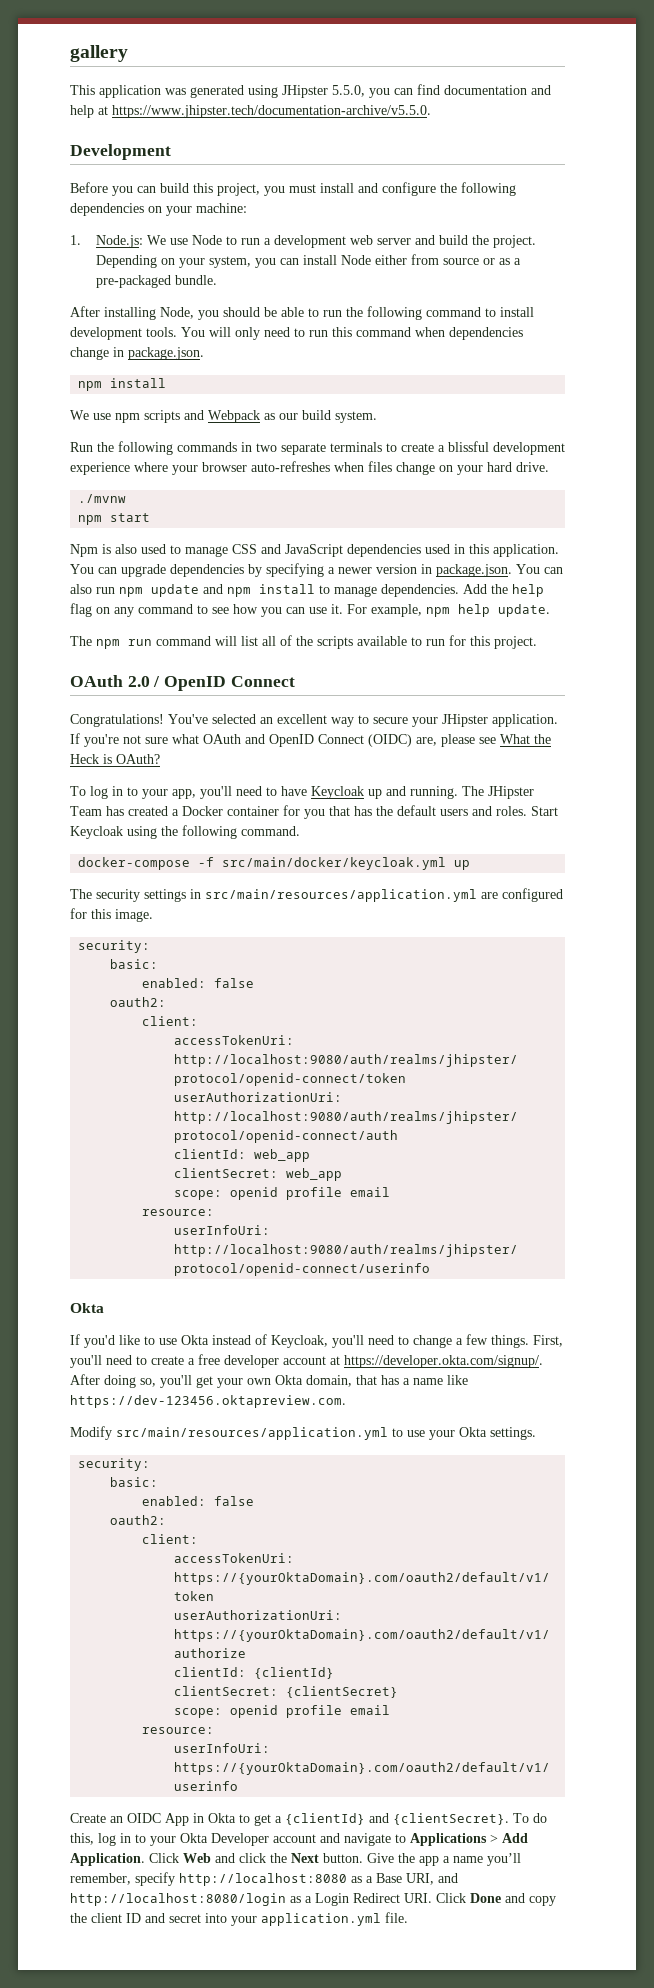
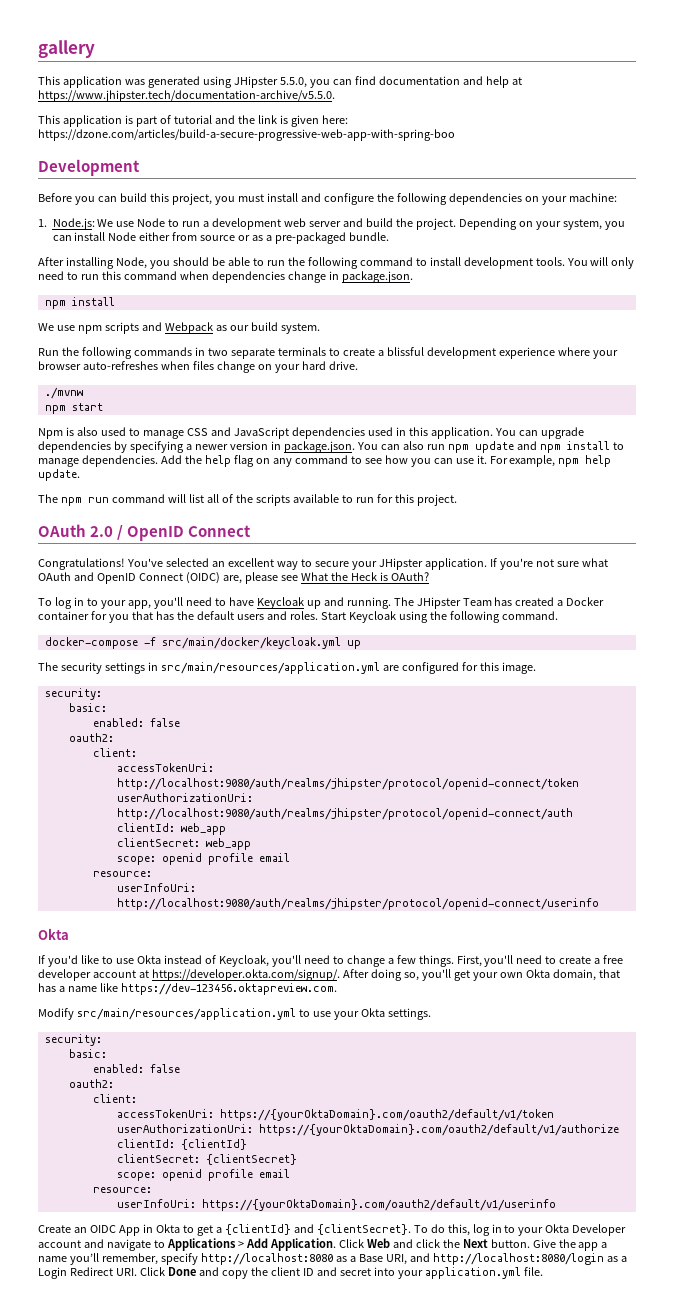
(431, 111) none -> [38,115,348,127] [38,129,455,141] // This application is part of tutorial and the link is given here: https://dzone.com/articles/build-a-secure-progressive-web-app-with-spring-boo

